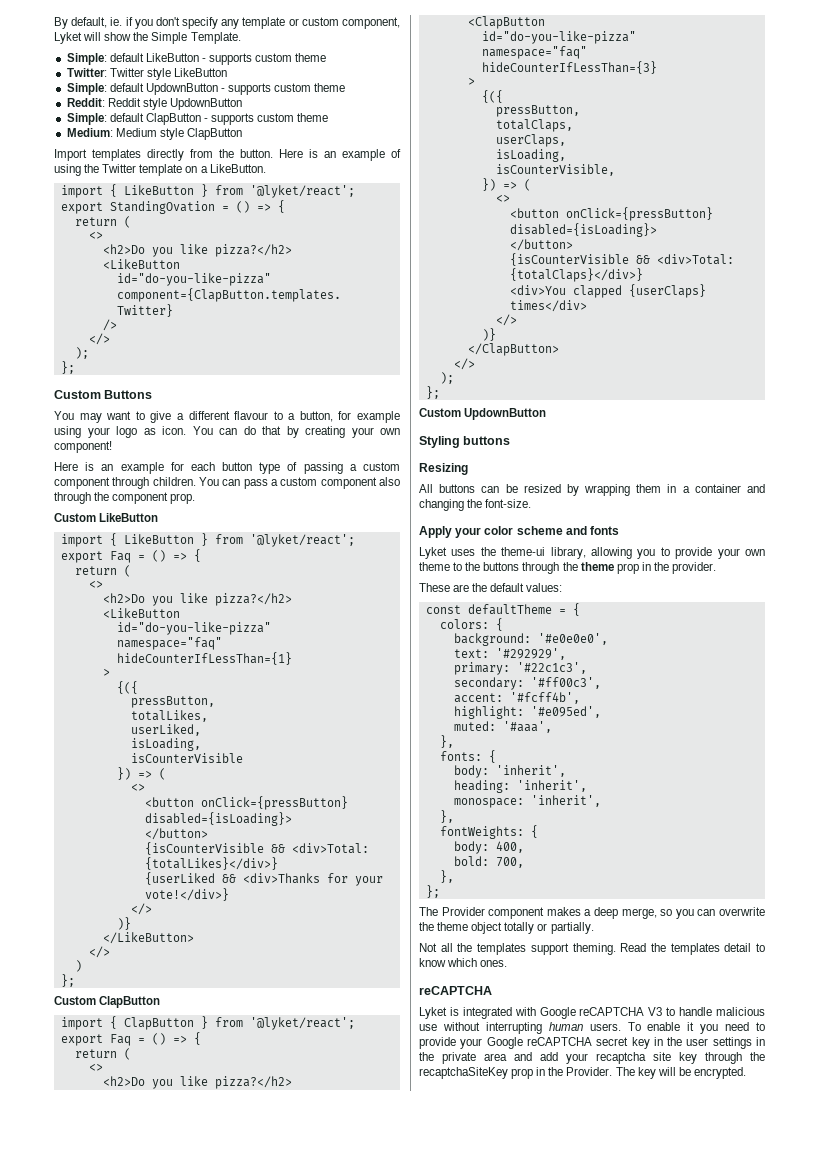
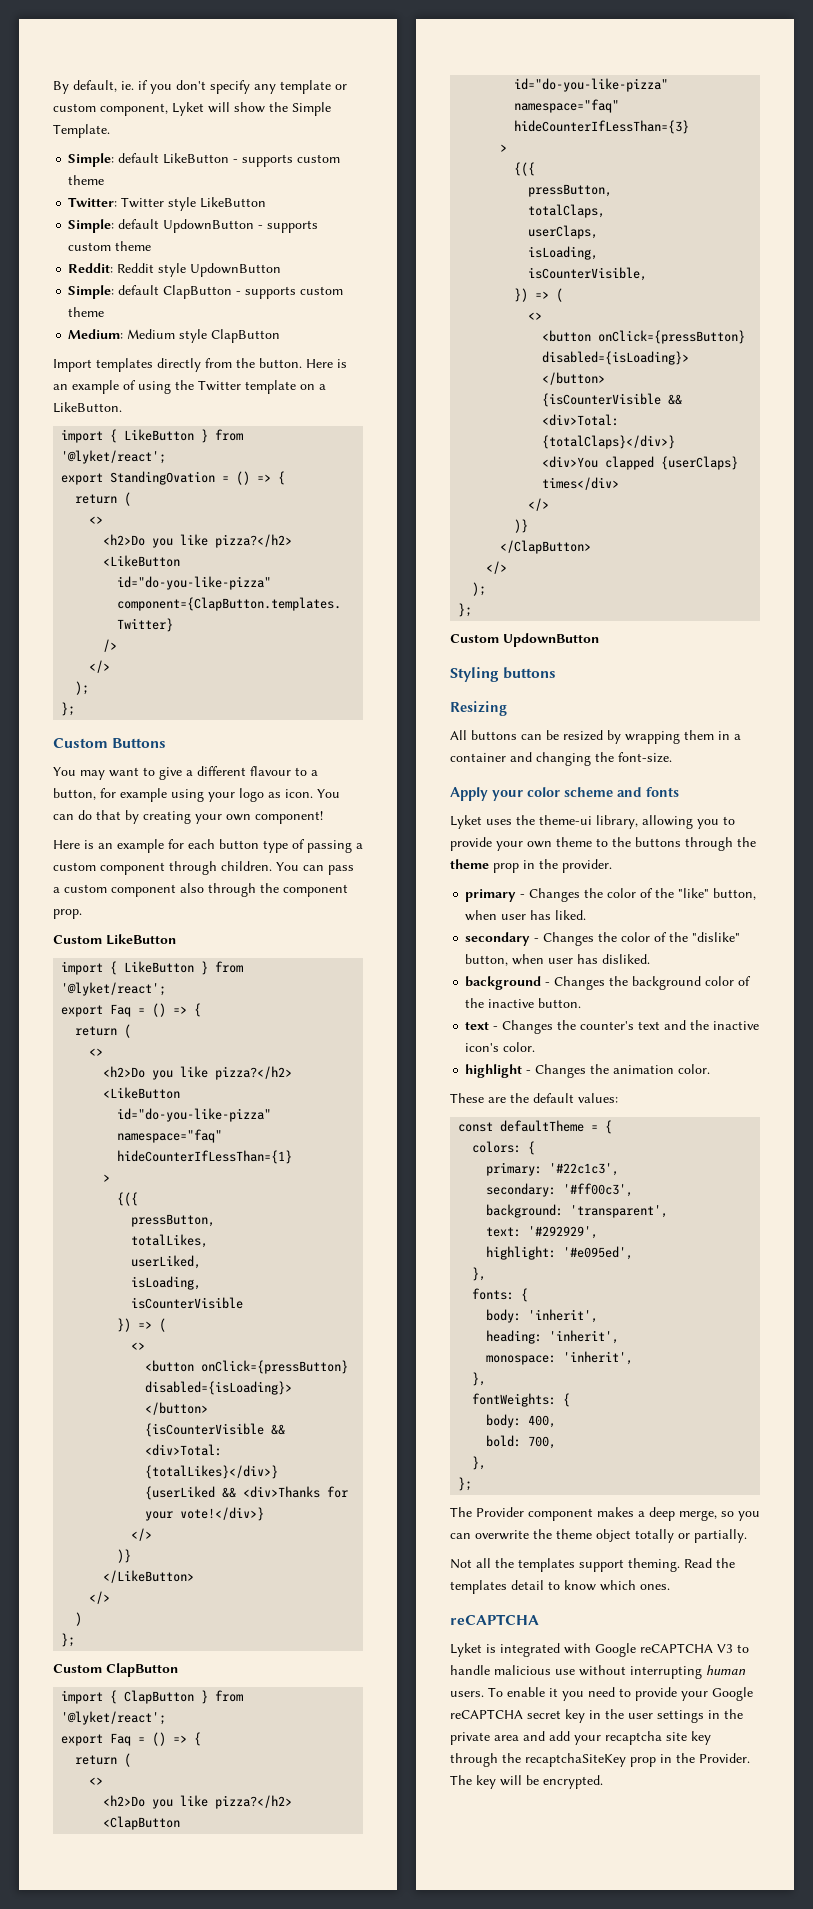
(717, 568) none -> [465,888,757,902] [465,910,587,921] [465,932,741,946] [465,954,651,966] [465,976,752,990] [465,998,582,1008] [465,1020,760,1034] [465,1042,536,1052] [465,1064,711,1078] // primary - Changes the color of the "like" button, when user has liked. // secondary - Changes the color of the "dislike" button, when user has disliked. // background - Changes the background color of the inactive button. // text - Changes the counter's text and the inactive icon's color. // highlight - Changes the animation color.
[453,633,608,646] [453,648,566,660] // background: '#e0e0e0', // text: '#292929', -> (536, 1148) none
[453,692,580,704] accent: '#fcff4b', -> [486,1204,669,1218] [486,1226,599,1239] background: 'transparent', // text: '#292929',
[453,721,552,733] // muted: '#aaa', -> (634, 1253) none

